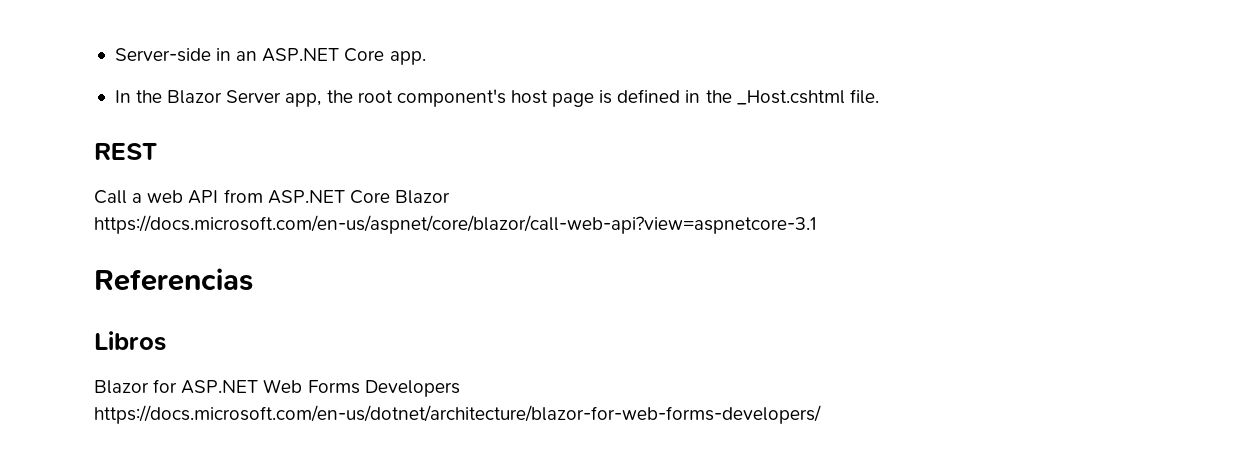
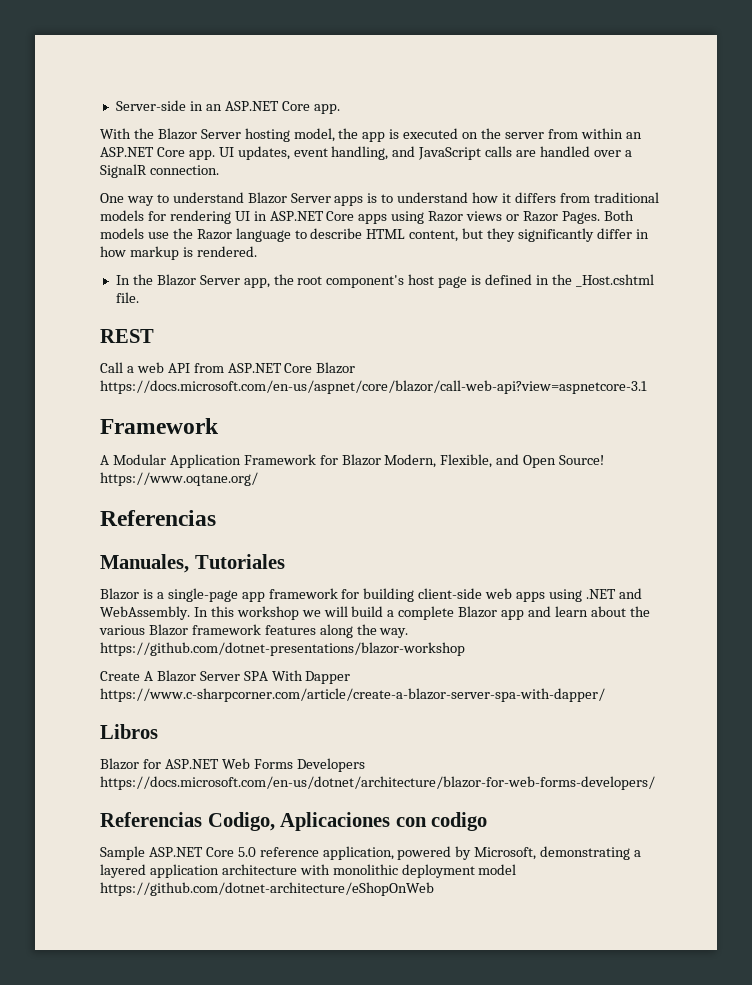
(426, 58) none -> [100,128,642,142] [100,146,632,160] [100,164,219,178] [100,192,659,206] [100,210,634,224] [100,228,649,242] [100,246,257,260] // With the Blazor Server hosting model, the app is executed on the server from within an ASP.NET Core app. UI updates, event handling, and JavaScript calls are handled over a SignalR connection. // One way to understand Blazor Server apps is to understand how it differs from traditional models for rendering UI in ASP.NET Core apps using Razor views or Razor Pages. Both models use the Razor language to describe HTML content, but they significantly differ in how markup is rendered.
[94,268,253,291] Referencias -> [100,418,219,434] [100,454,605,468] [100,472,258,486] [100,510,216,526] [100,554,285,573] [100,588,642,602] [100,606,650,620] [99,624,409,638] [100,642,465,656] [100,670,351,684] [100,688,605,702] Framework // A Modular Application Framework for Blazor Modern, Flexible, and Open Source! https://www.oqtane.org/ // Referencias // Manuales, Tutoriales // Blazor is a single-page app framework for building client-side web apps using .NET and WebAssembly. In this workshop we will build a complete Blazor app and learn about the various Blazor framework features along the way. https://github.com/dotnet-presentations/blazor-workshop // Create A Blazor Server SPA With Dapper https://www.c-sharpcorner.com/article/create-a-blazor-server-spa-with-dapper/
(821, 414) none -> [100,812,488,831] [100,846,642,860] [100,864,517,878] [100,882,434,896] // Referencias Codigo, Aplicaciones con codigo // Sample ASP.NET Core 5.0 reference application, powered by Microsoft, demonstrating a layered application architecture with monolithic deployment model https://github.com/dotnet-architecture/eShopOnWeb

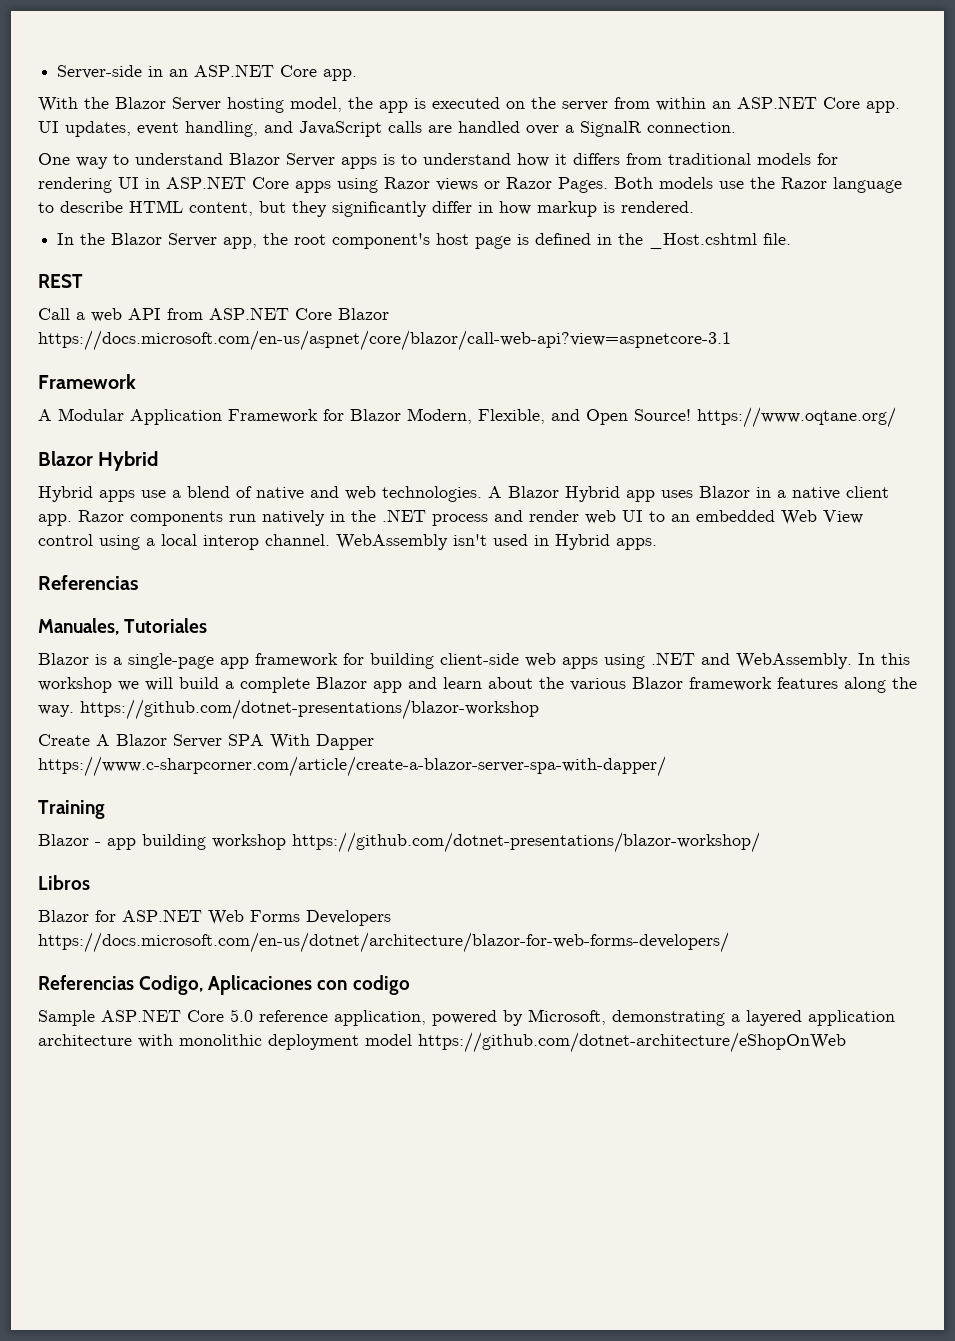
(258, 479) none -> [38,451,159,471] [38,486,889,502] [38,509,863,526] [38,534,657,550] // Blazor Hybrid // Hybrid apps use a blend of native and web technologies. A Blazor Hybrid app uses Blazor in a native client app. Razor components run natively in the .NET process and render web UI to an embedded Web View control using a local interop channel. WebAssembly isn't used in Hybrid apps.
(605, 695) none -> [38,800,105,819] [38,832,760,853] // Training // Blazor - app building workshop https://github.com/dotnet-presentations/blazor-workshop/

